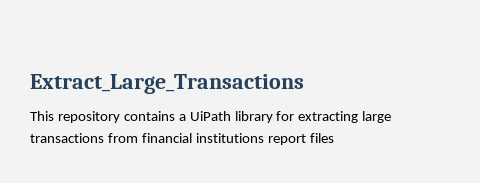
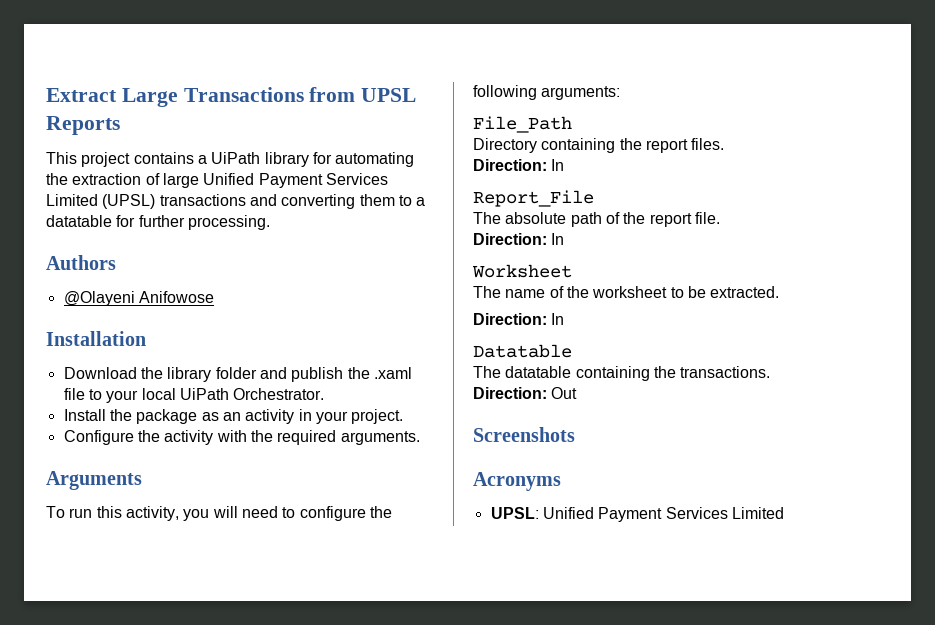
[30,74,304,94] Extract_Large_Transactions -> [46,87,417,107] [46,116,120,135] Extract Large Transactions from UPSL Reports
[57,111,120,123] repository -> [81,152,131,167] project
[298,111,392,123] [30,133,334,145] extracting large transactions from financial institutions report files -> [335,152,415,167] [46,173,388,188] [46,194,426,209] [46,215,270,230] [46,255,116,270] [63,291,214,306] [46,331,146,346] [63,367,412,382] [63,388,325,403] [63,409,404,424] [63,430,420,445] [46,471,142,490] [46,506,392,521] [473,85,621,100] [473,116,572,133] [473,138,725,153] [473,159,565,171] [473,190,594,207] [473,212,720,227] [473,233,565,245] [472,264,572,278] [473,286,780,298] [473,313,565,325] [473,344,572,358] [473,366,771,381] [473,387,578,399] [473,427,575,442] [473,472,561,491] [490,507,784,522] automating the extraction of large Unified Payment Services Limited (UPSL) transactions and converting them to a datatable for further processing. // Authors // @Olayeni Anifowose // Installation // Download the library folder and publish the .xaml file to your local UiPath Orchestrator. // Install the package as an activity in your project. // Configure the activity with the required arguments. // Arguments // To run this activity, you will need to configure the following arguments: // File_Path // Directory containing the report files. // Direction: In // Report_File // The absolute path of the report file. // Direction: In // Worksheet // The name of the worksheet to be extracted. // Direction: In // Datatable // The datatable containing the transactions. // Direction: Out // Screenshots // Acronyms // UPSL: Unified Payment Services Limited

